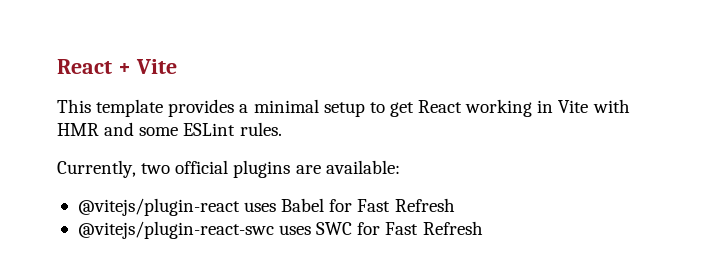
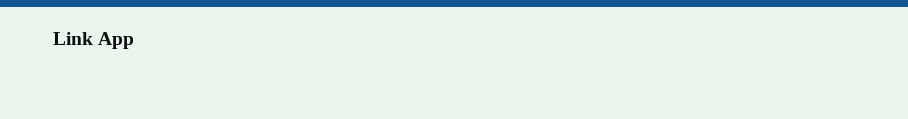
[57,59,177,74] [57,99,630,117] [57,122,282,136] [57,160,400,178] [77,198,455,216] [77,221,483,239] React + Vite // This template provides a minimal setup to get React working in Vite with HMR and some ESLint rules. // Currently, two official plugins are available: // @vitejs/plugin-react uses Babel for Fast Refresh // @vitejs/plugin-react-swc uses SWC for Fast Refresh -> [53,32,135,49] Link App

